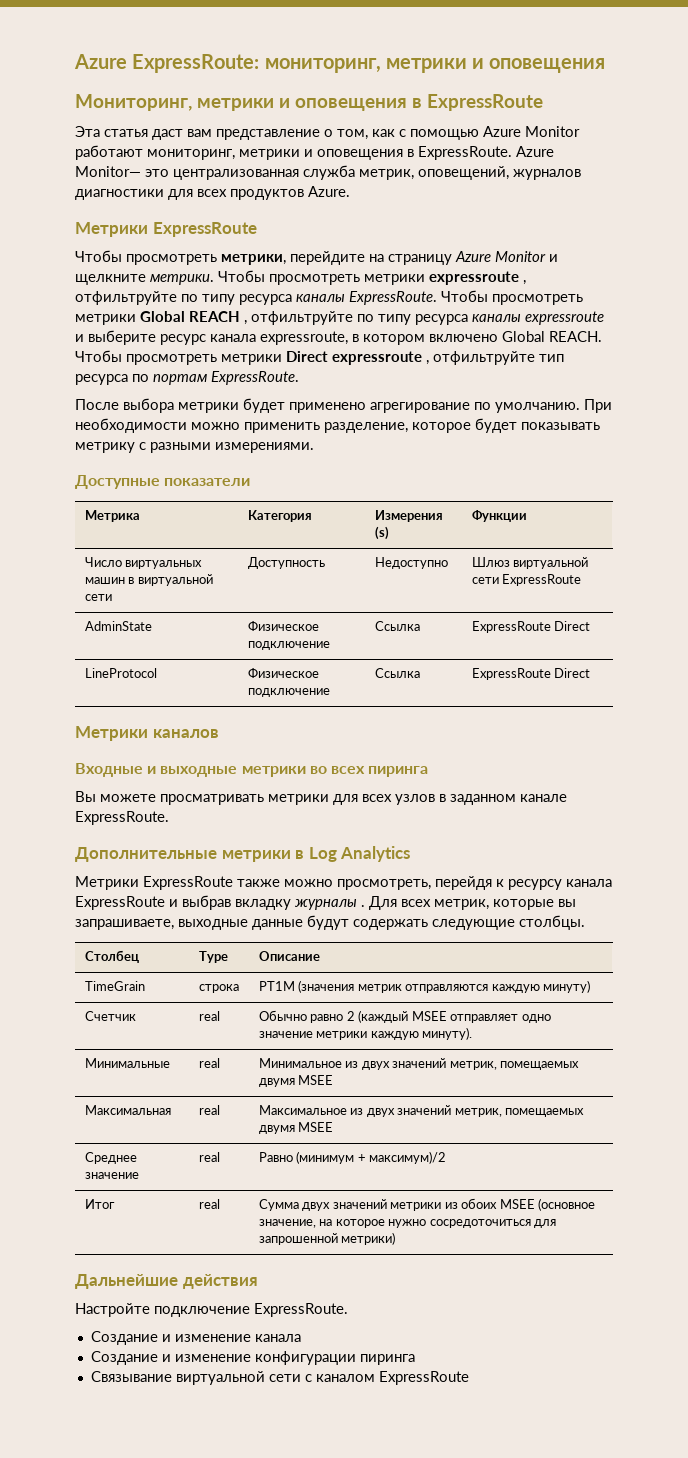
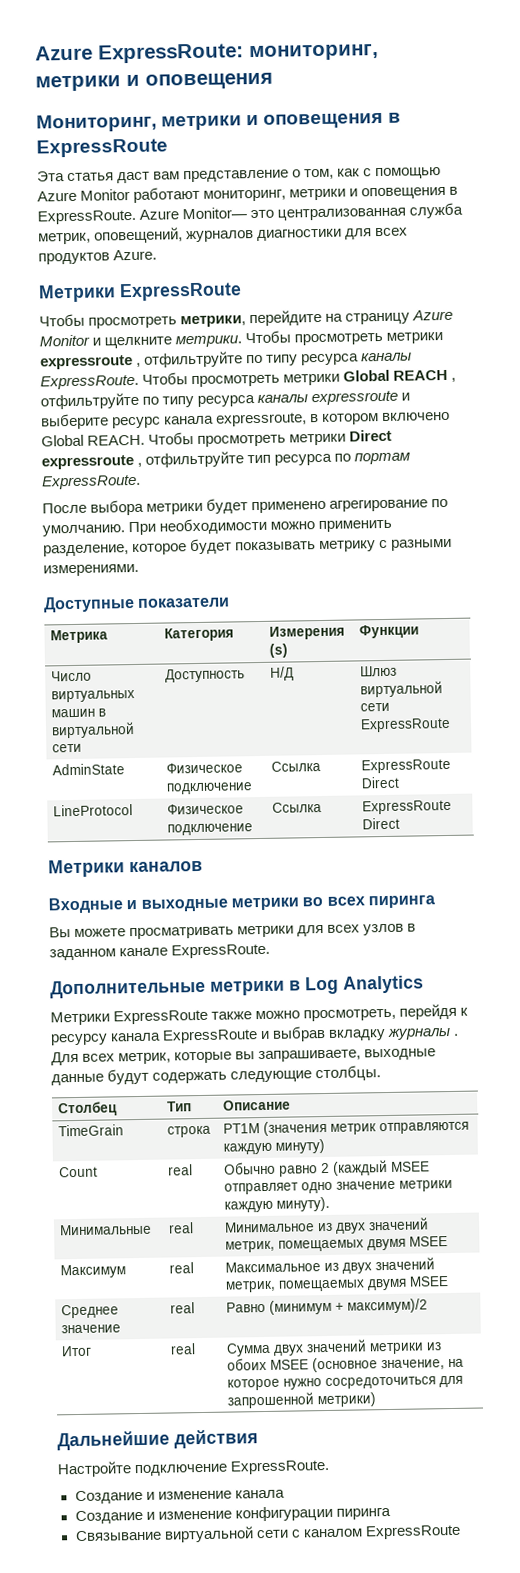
[374,557,448,569] Недоступно -> [270,666,295,681] Н/Д
[198,951,228,963] Type -> [167,1101,193,1112] Тип
[84,1011,136,1021] Счетчик -> [59,1166,99,1178] Count
[84,1105,171,1115] Максимальная -> [60,1264,127,1279] Максимум

